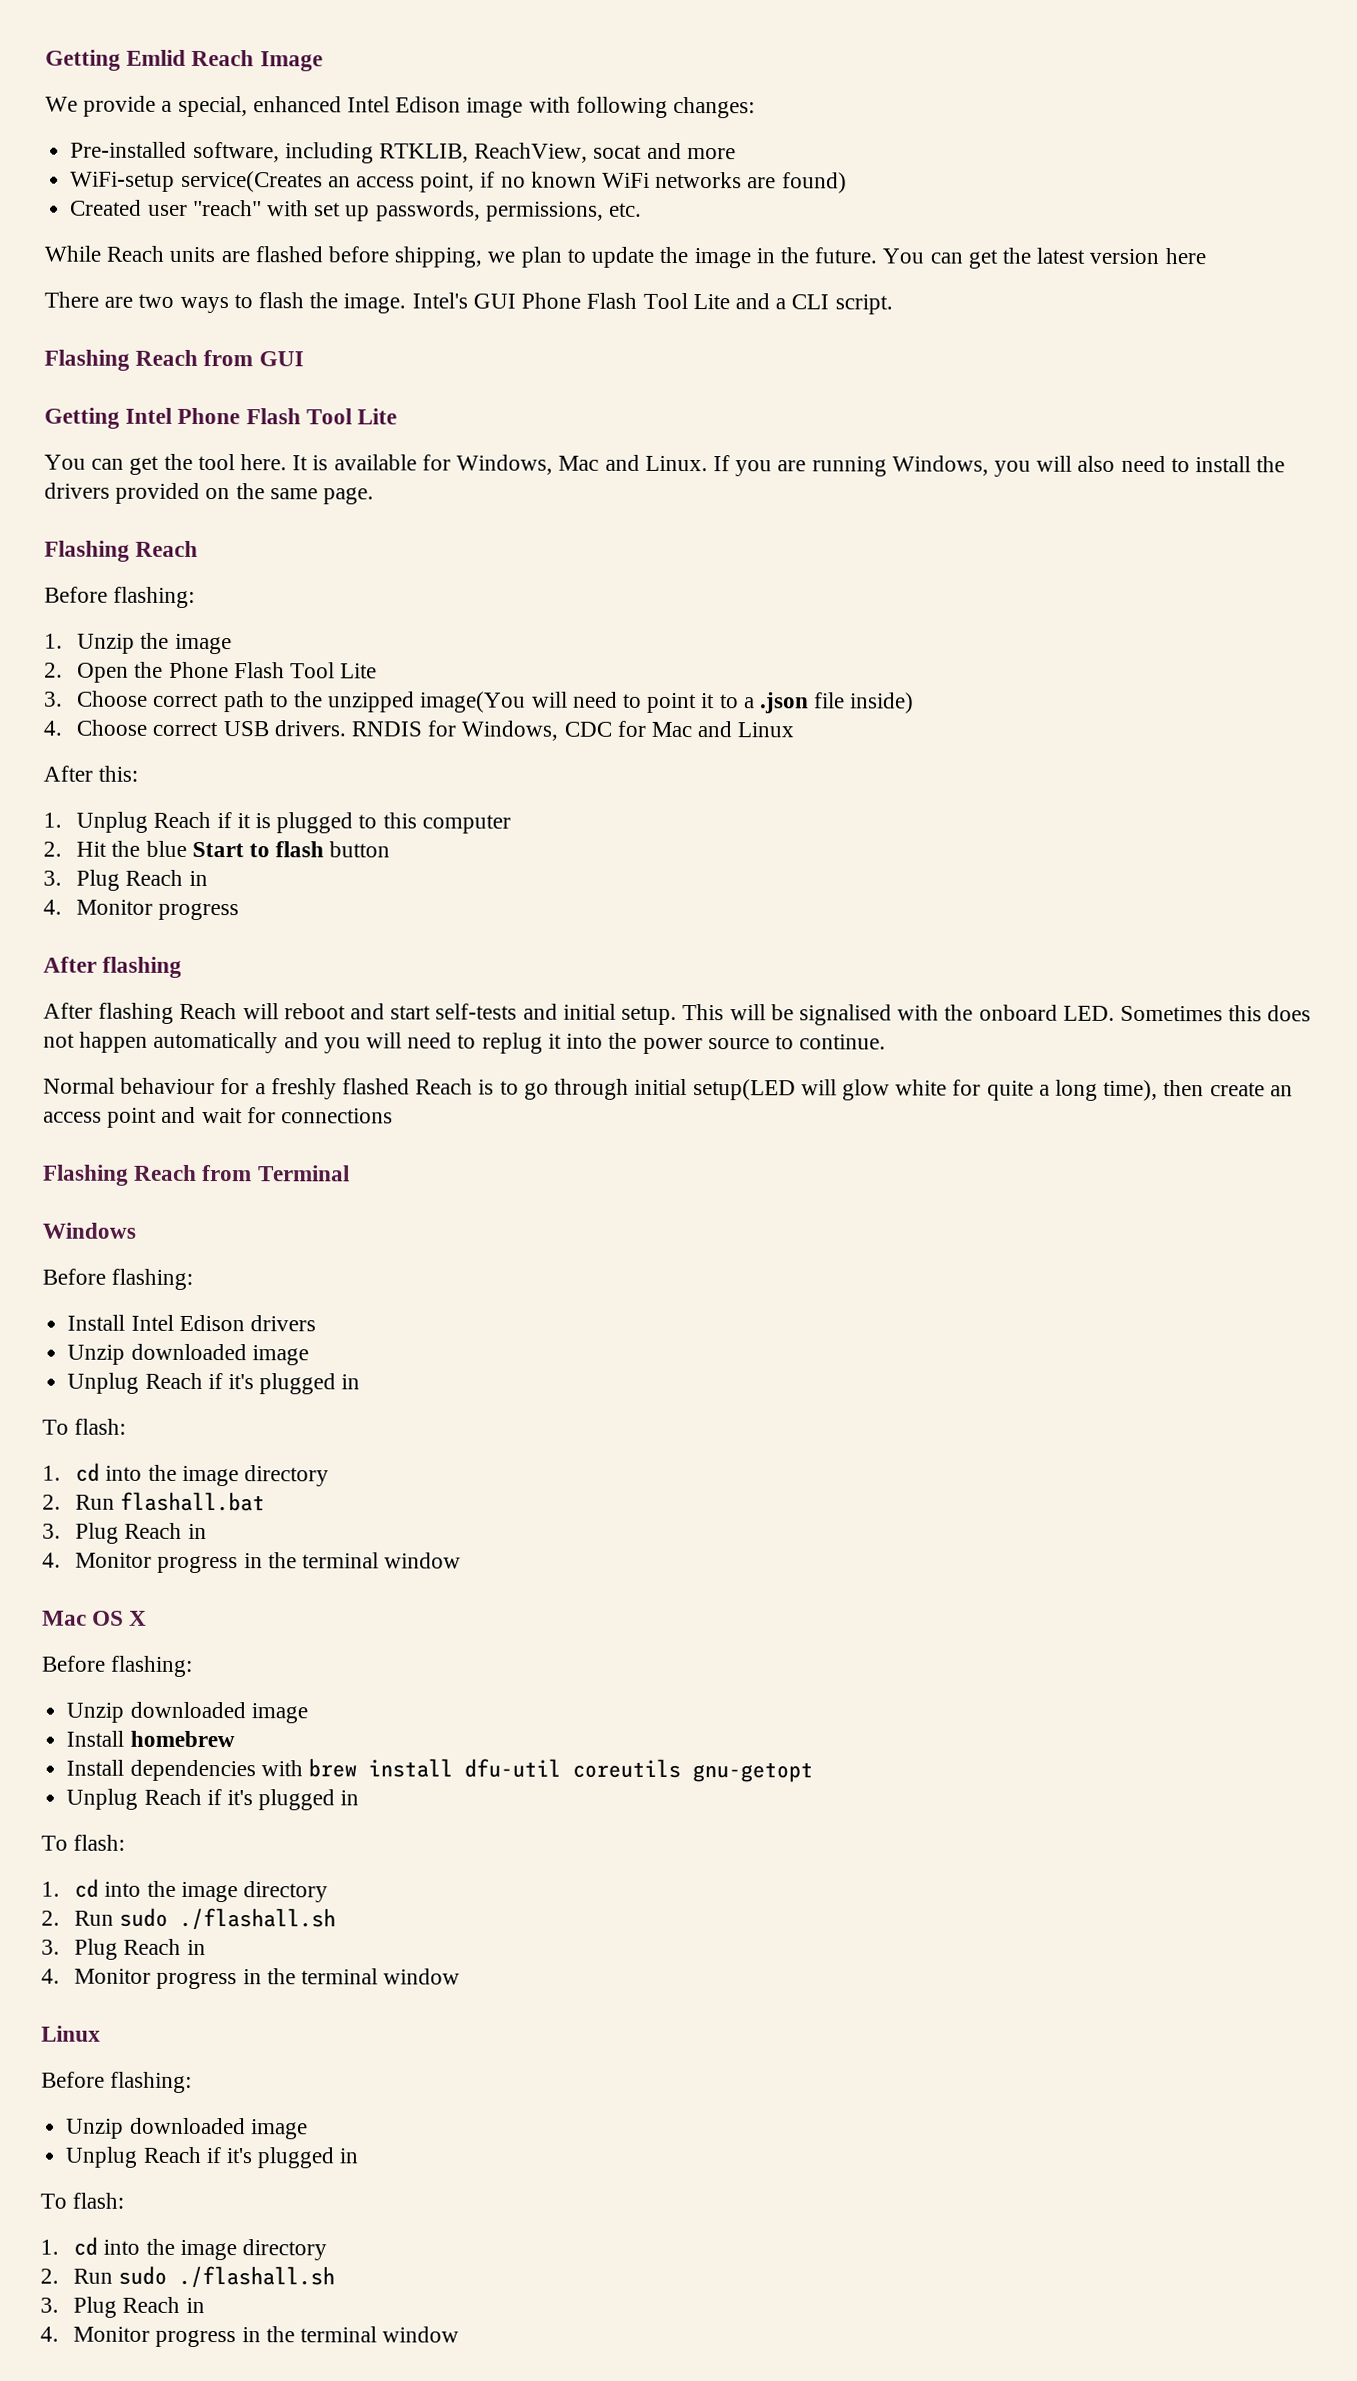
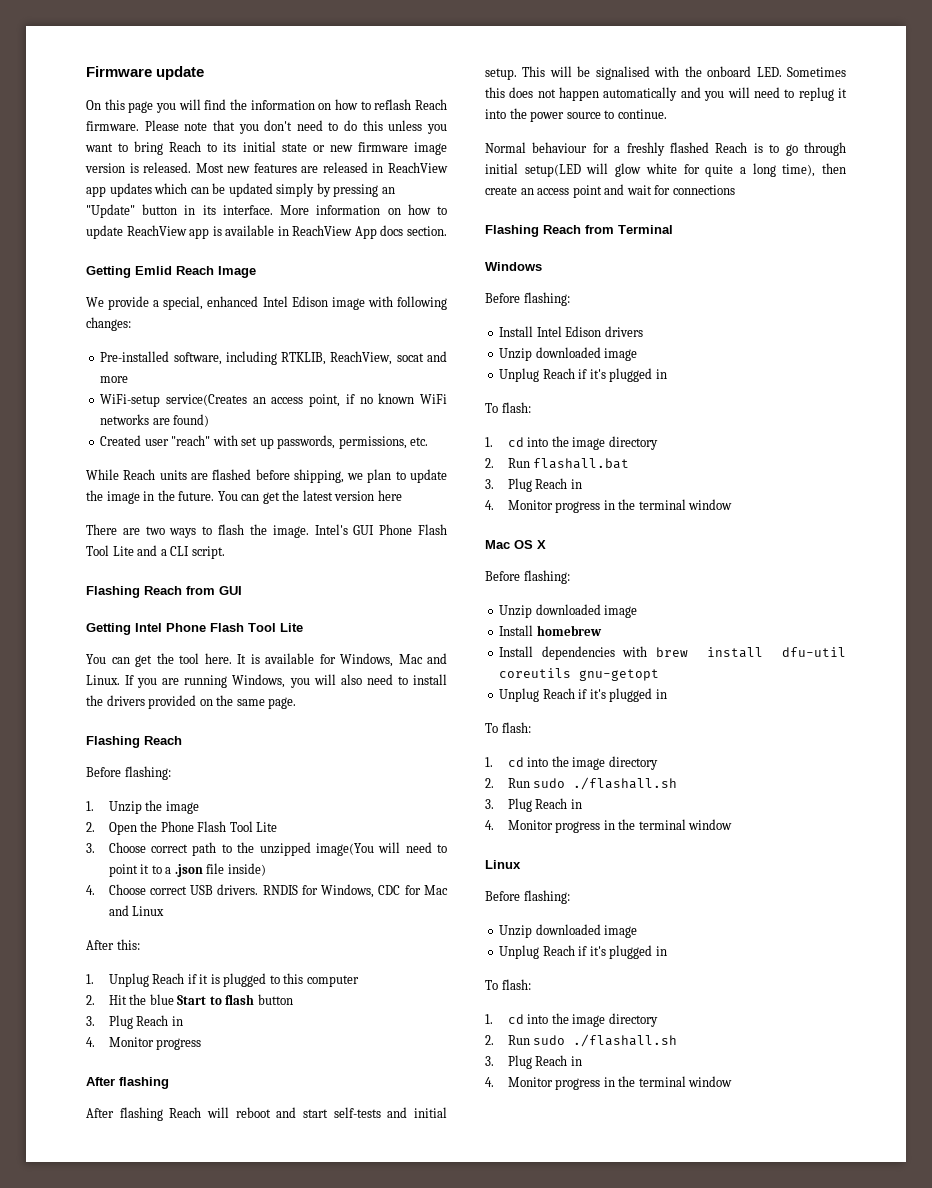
(45, 60) none -> [86,66,205,80] [86,99,448,113] [86,120,447,134] [85,141,447,155] [85,162,449,173] [86,183,395,197] [86,204,448,218] [86,225,447,239] Firmware update // On this page you will find the information on how to reflash Reach firmware. Please note that you don't need to do this unless you want to bring Reach to its initial state or new firmware image version is released. Most new features are released in ReachView app updates which can be updated simply by pressing an "Update" button in its interface. More information on how to update ReachView app is available in ReachView App docs section. //

